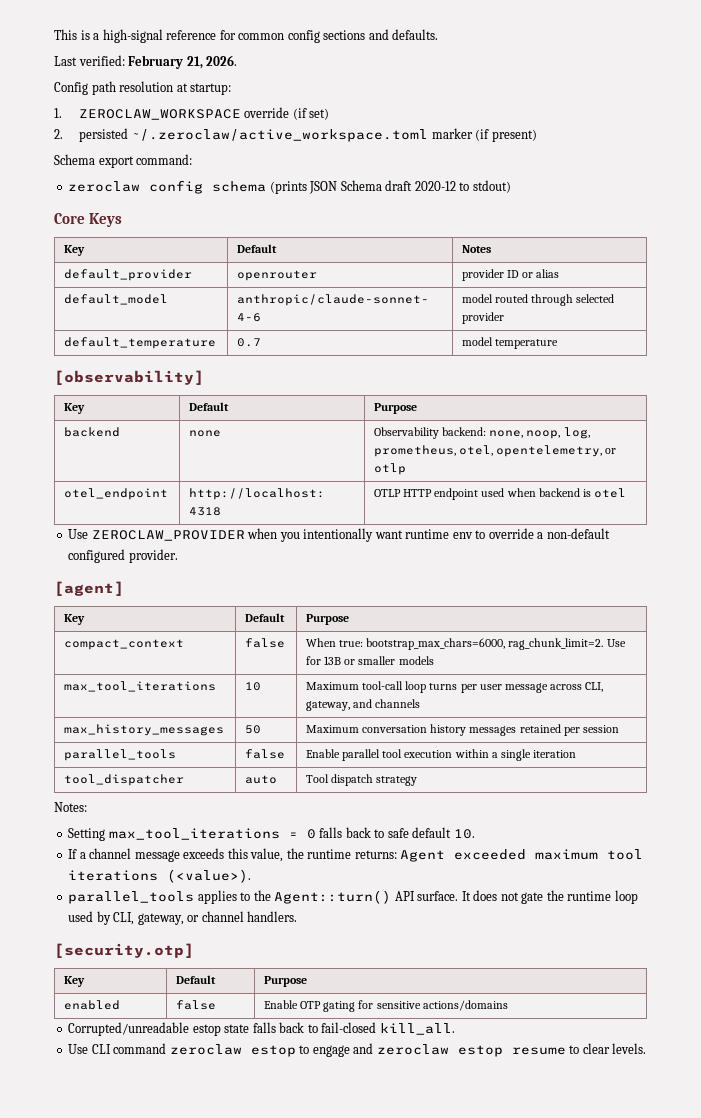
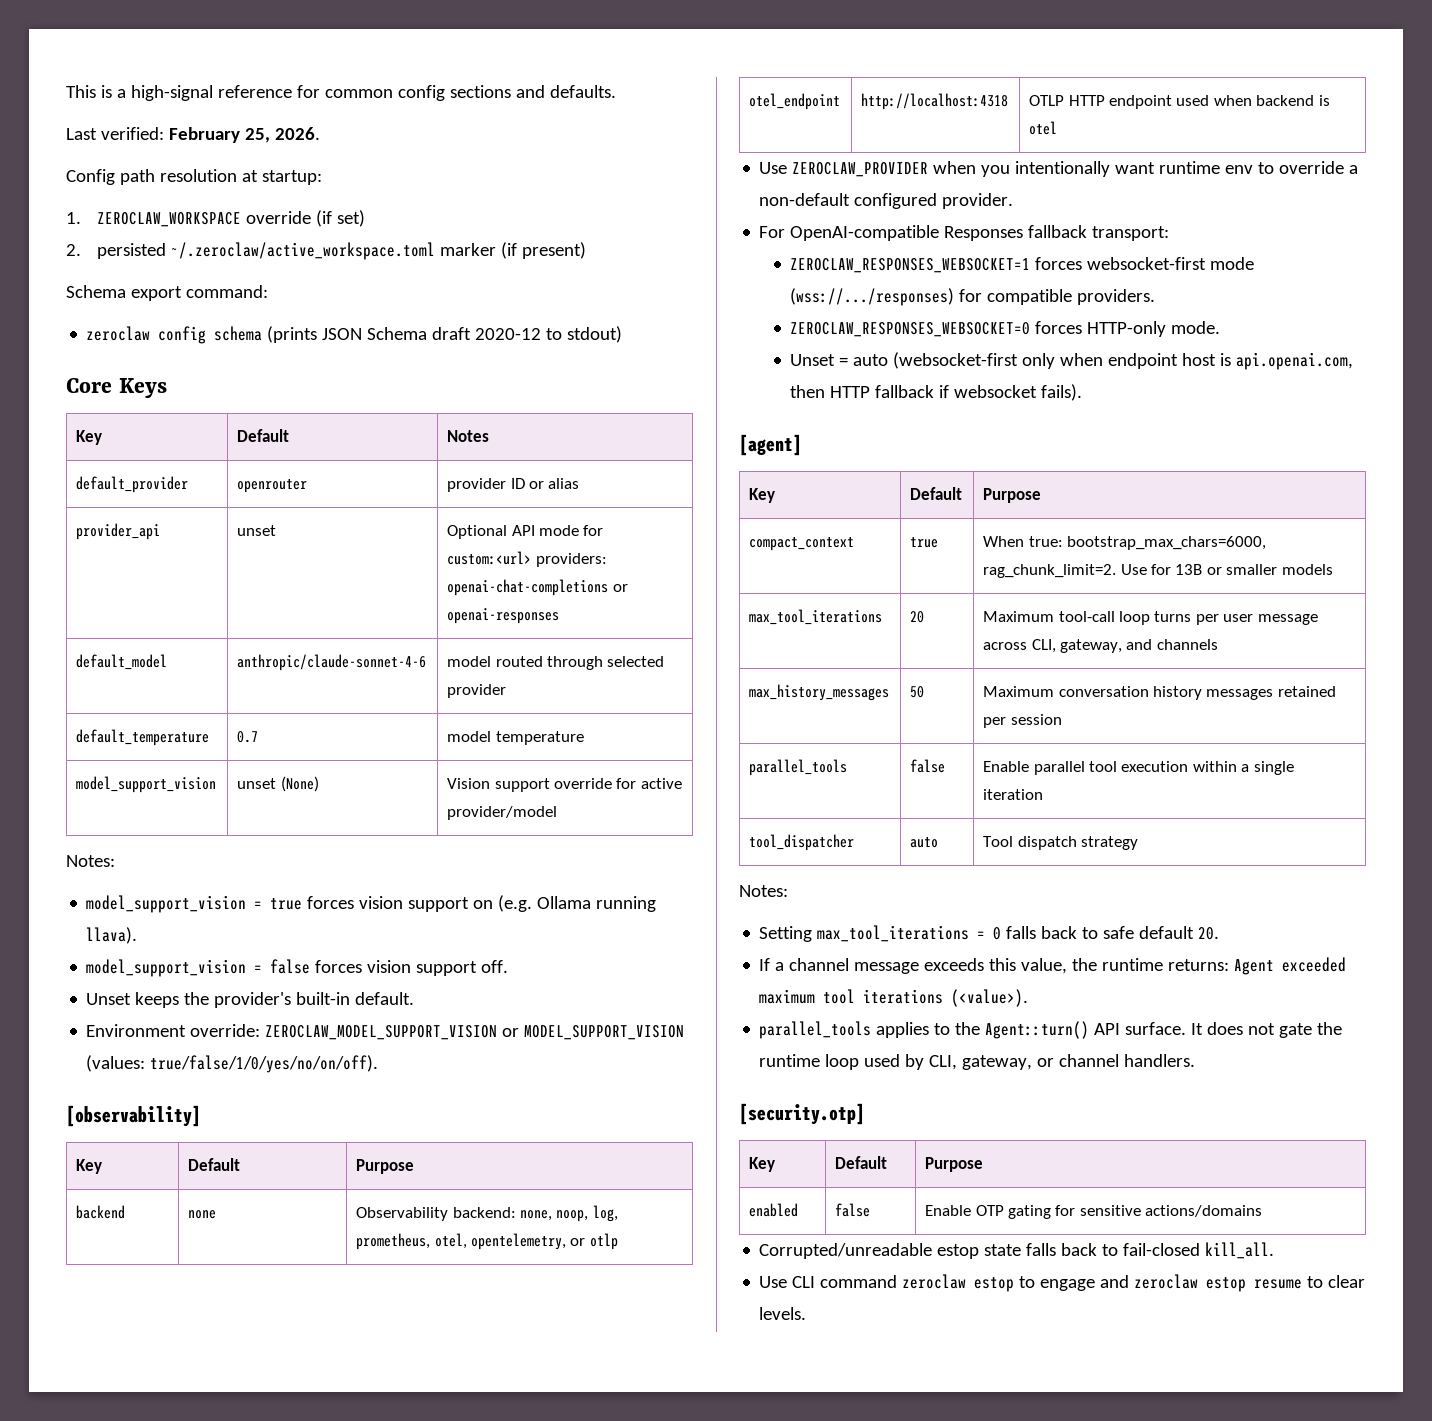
[186,56,203,69] 21, -> [244,128,270,143] 25,
(560, 273) none -> [76,523,161,540] [237,525,277,536] [447,525,604,539] [447,551,607,567] [447,579,628,596] [447,608,560,624] // provider_api | unset | Optional API mode for custom:<url> providers: openai-chat-completions or openai-responses
(559, 344) none -> [76,776,217,793] [237,776,319,792] [447,778,682,792] [447,806,558,820] [66,855,115,867] [86,895,657,913] [86,927,138,944] [86,959,509,977] [86,992,415,1008] [86,1024,685,1040] [86,1055,379,1073] // model_support_vision | unset (None) | Vision support override for active provider/model // Notes: // model_support_vision = true forces vision support on (e.g. Ollama running llava). // model_support_vision = false forces vision support off. // Unset keeps the provider's built-in default. // Environment override: ZEROCLAW_MODEL_SUPPORT_VISION or MODEL_SUPPORT_VISION (values: true/false/1/0/yes/no/on/off).
(178, 556) none -> [759,225,1170,241] [790,257,1255,273] [790,288,1156,306] [790,321,1221,337] [790,352,1354,370] [790,384,1083,401] // For OpenAI-compatible Responses fallback transport: // ZEROCLAW_RESPONSES_WEBSOCKET=1 forces websocket-first mode (wss://.../responses) for compatible providers. // ZEROCLAW_RESPONSES_WEBSOCKET=0 forces HTTP-only mode. // Unset = auto (websocket-first only when endpoint host is api.openai.com, then HTTP fallback if websocket fails).
[245,638,286,648] false -> [910,537,939,548] true
[245,682,262,691] 10 -> [910,611,925,623] 20
[453,829,475,839] 10. -> [1198,927,1220,940] 20.

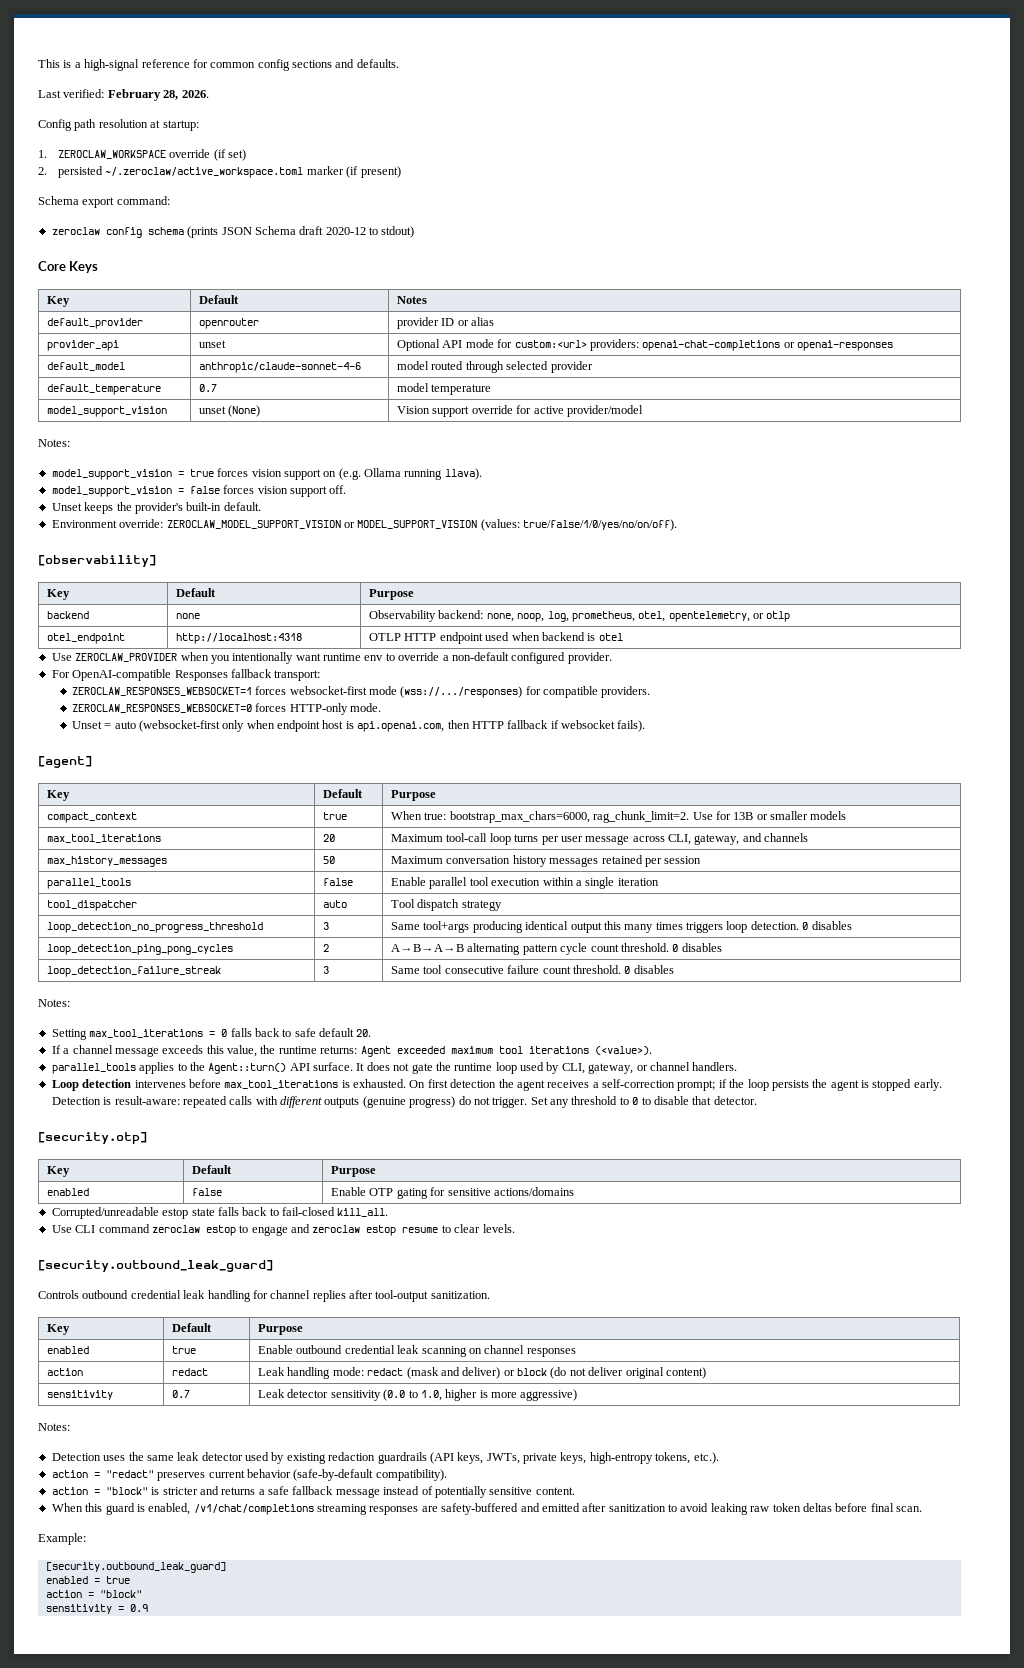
[244,128,270,143] 25, -> [163,90,179,100] 28,
(1139, 843) none -> [47,922,264,933] [323,922,330,930] [391,921,852,933] [47,944,234,955] [323,944,330,952] [391,943,722,955] [47,966,222,977] [323,966,330,974] [391,965,674,974] // loop_detection_no_progress_threshold | 3 | Same tool+args producing identical output this many times triggers loop detection. 0 disables // loop_detection_ping_pong_cycles | 2 | A→B→A→B alternating pattern cycle count threshold. 0 disables // loop_detection_failure_streak | 3 | Same tool consecutive failure count threshold. 0 disables
(1196, 1060) none -> [51,1079,942,1091] [51,1096,757,1108] // Loop detection intervenes before max_tool_iterations is exhausted. On first detection the agent receives a self-correction prompt; if the loop persists the agent is stopped early. Detection is result-aware: repeated calls with different outputs (genuine progress) do not trigger. Set any threshold to 0 to disable that detector.
(807, 1313) none -> [38,1260,273,1272] [38,1290,490,1302] [47,1324,71,1335] [172,1323,213,1332] [258,1324,304,1335] [47,1346,90,1354] [172,1346,197,1354] [258,1345,576,1357] [47,1368,84,1376] [172,1368,209,1376] [258,1367,706,1379] [47,1390,114,1400] [172,1390,191,1398] [258,1389,578,1401] [38,1423,70,1431] [51,1452,719,1464] [51,1469,447,1481] [51,1486,575,1498] [51,1503,922,1515] [38,1533,86,1545] [45,1562,226,1573] [45,1576,130,1584] [45,1590,142,1598] [45,1604,148,1614] // [security.outbound_leak_guard] // Controls outbound credential leak handling for channel replies after tool-output sanitization. // Key | Default | Purpose // enabled | true | Enable outbound credential leak scanning on channel responses // action | redact | Leak handling mode: redact (mask and deliver) or block (do not deliver original content) // sensitivity | 0.7 | Leak detector sensitivity (0.0 to 1.0, higher is more aggressive) // Notes: // Detection uses the same leak detector used by existing redaction guardrails (API keys, JWTs, private keys, high-entropy tokens, etc.). // action = "redact" preserves current behavior (safe-by-default compatibility). // action = "block" is stricter and returns a safe fallback message instead of potentially sensitive content. // When this guard is enabled, /v1/chat/completions streaming responses are safety-buffered and emitted after sanitization to avoid leaking raw token deltas before final scan. // Example: // [security.outbound_leak_guard] // enabled = true // action = "block" // sensitivity = 0.9

